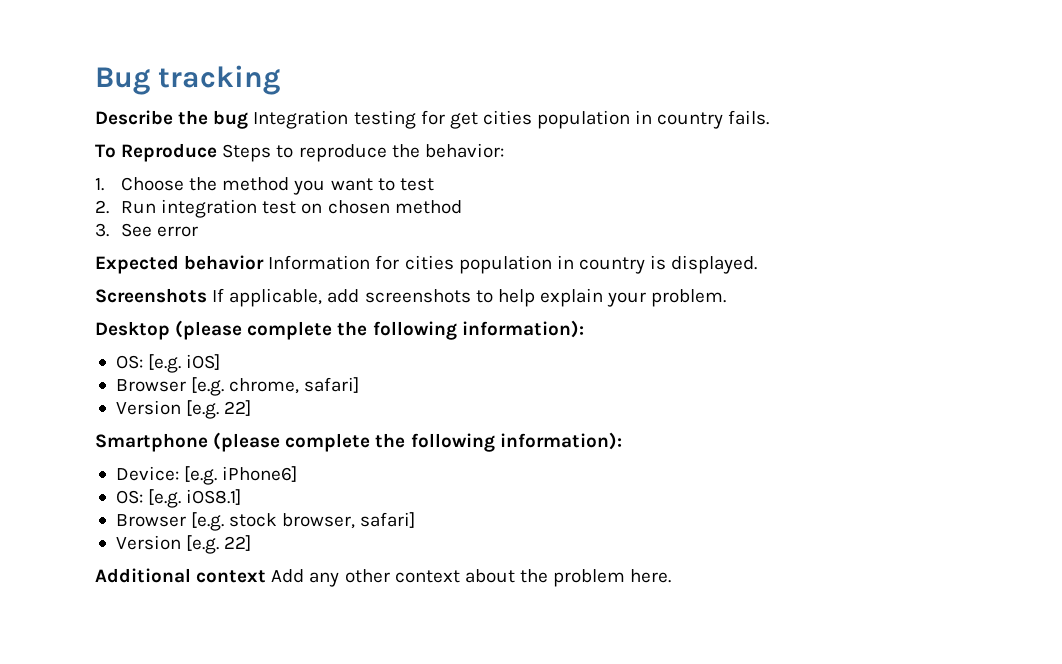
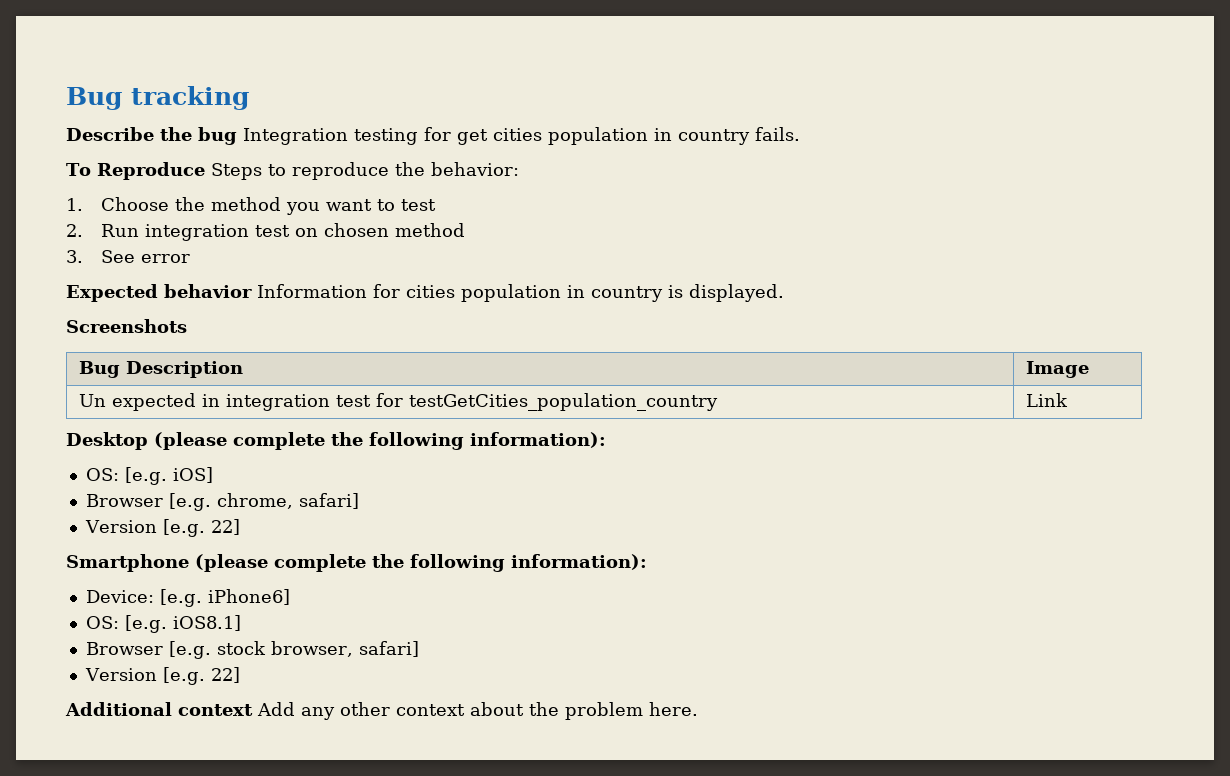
[212,288,727,307] If applicable, add screenshots to help explain your problem. -> [78,361,243,378] [1025,361,1089,378] [78,393,718,411] [1025,393,1068,407] // Bug Description | Image // Un expected in integration test for testGetCities_population_country | Link

